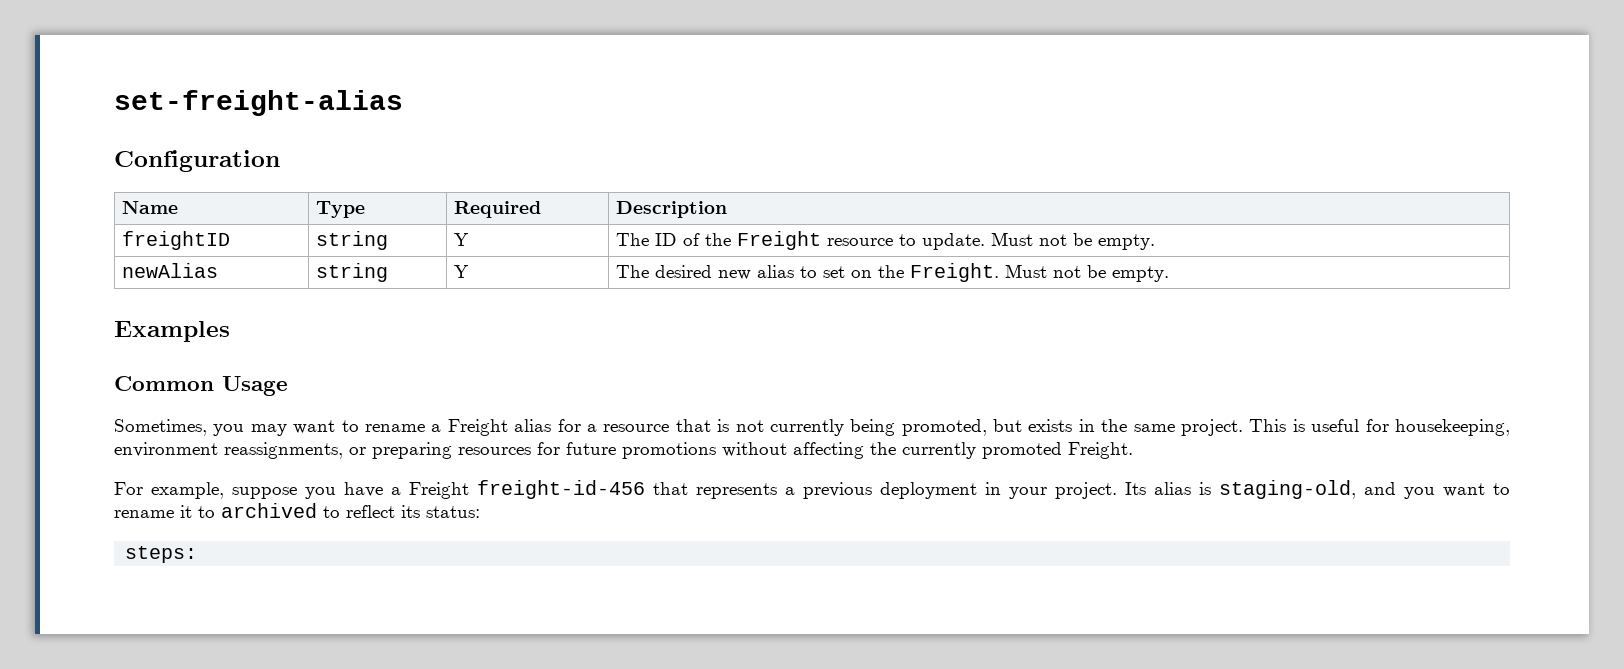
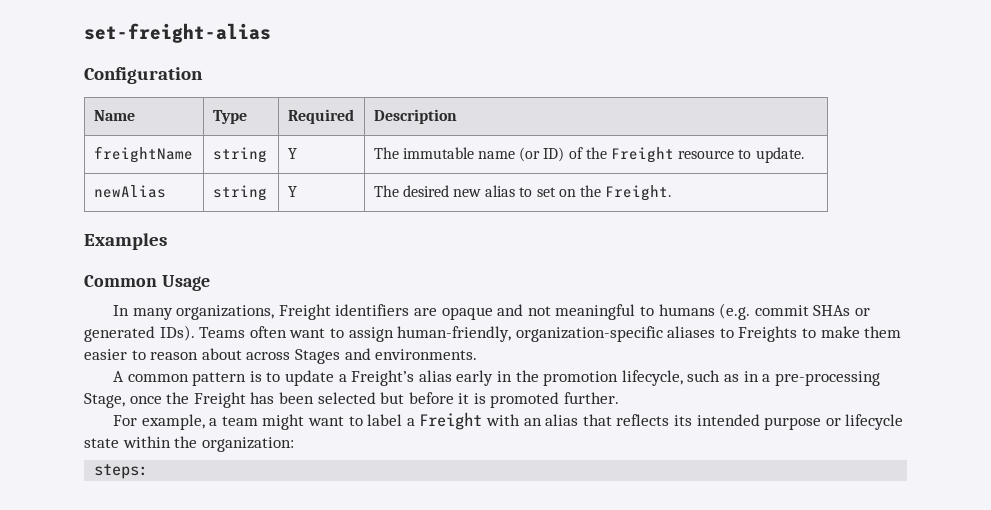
[121,231,230,250] [315,231,388,250] [453,233,469,246] [615,233,677,246] freightID | string | Y | The ID -> [93,146,193,163] [212,147,267,163] [287,148,297,159] [373,147,565,162] freightName | string | Y | The immutable name (or ID)
[990,232,1155,250] Must not be empty. -> (804, 155) none
[1004,264,1169,282] Must not be empty. -> (672, 193) none
[114,419,1510,436] [114,442,1133,459] [114,480,1510,499] [114,503,480,518] Sometimes, you may want to rename a Freight alias for a resource that is not currently being promoted, but exists in the same project. This is useful for housekeeping, environment reassignments, or preparing resources for future promotions without affecting the currently promoted Freight. // For example, suppose you have a Freight freight-id-456 that represents a previous deployment in your project. Its alias is staging-old, and you want to rename it to archived to reflect its status: -> [113,303,870,320] [84,325,902,342] [84,348,478,364] [113,370,880,386] [84,392,620,408] [113,412,904,430] [84,436,294,452] In many organizations, Freight identifiers are opaque and not meaningful to humans (e.g. commit SHAs or generated IDs). Teams often want to assign human-friendly, organization-specific aliases to Freights to make them easier to reason about across Stages and environments. // A common pattern is to update a Freight’s alias early in the promotion lifecycle, such as in a pre-processing Stage, once the Freight has been selected but before it is promoted further. // For example, a team might want to label a Freight with an alias that reflects its intended purpose or lifecycle state within the organization:

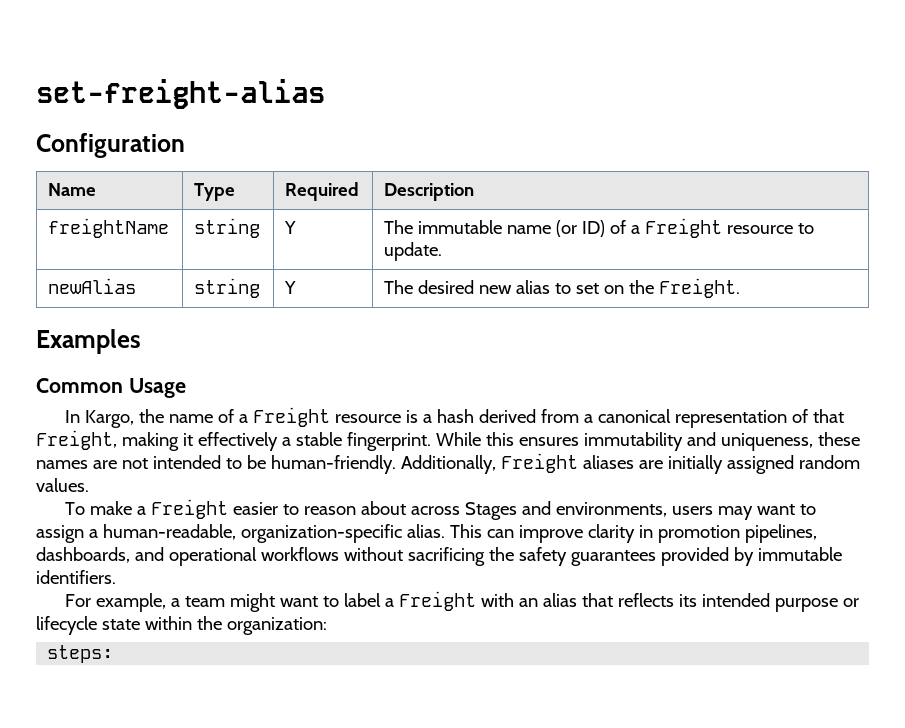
[585,147,607,159] the -> [630,225,640,234] a
[132,303,870,320] [84,325,902,342] many organizations, Freight identifiers are opaque and not meaningful to humans (e.g. commit SHAs or generated IDs). Teams often want to assign human-friendly, organization-specific aliases to Freights to make them -> [85,407,845,428] [36,430,860,451] [36,453,860,474] [36,478,89,492] [65,499,229,519] Kargo, the name of a Freight resource is a hash derived from a canonical representation of that Freight, making it effectively a stable fingerprint. While this ensures immutability and uniqueness, these names are not intended to be human-friendly. Additionally, Freight aliases are initially assigned random values. // To make a Freight
[375,349,478,360] [113,370,880,386] [84,392,620,408] environments. // A common pattern is to update a Freight’s alias early in the promotion lifecycle, such as in a pre-processing Stage, once the Freight has been selected but before it is promoted further. -> [556,502,817,520] [36,524,817,543] [36,547,842,566] [36,570,116,584] environments, users may want to assign a human-readable, organization-specific alias. This can improve clarity in promotion pipelines, dashboards, and operational workflows without sacrificing the safety guarantees provided by immutable identifiers.

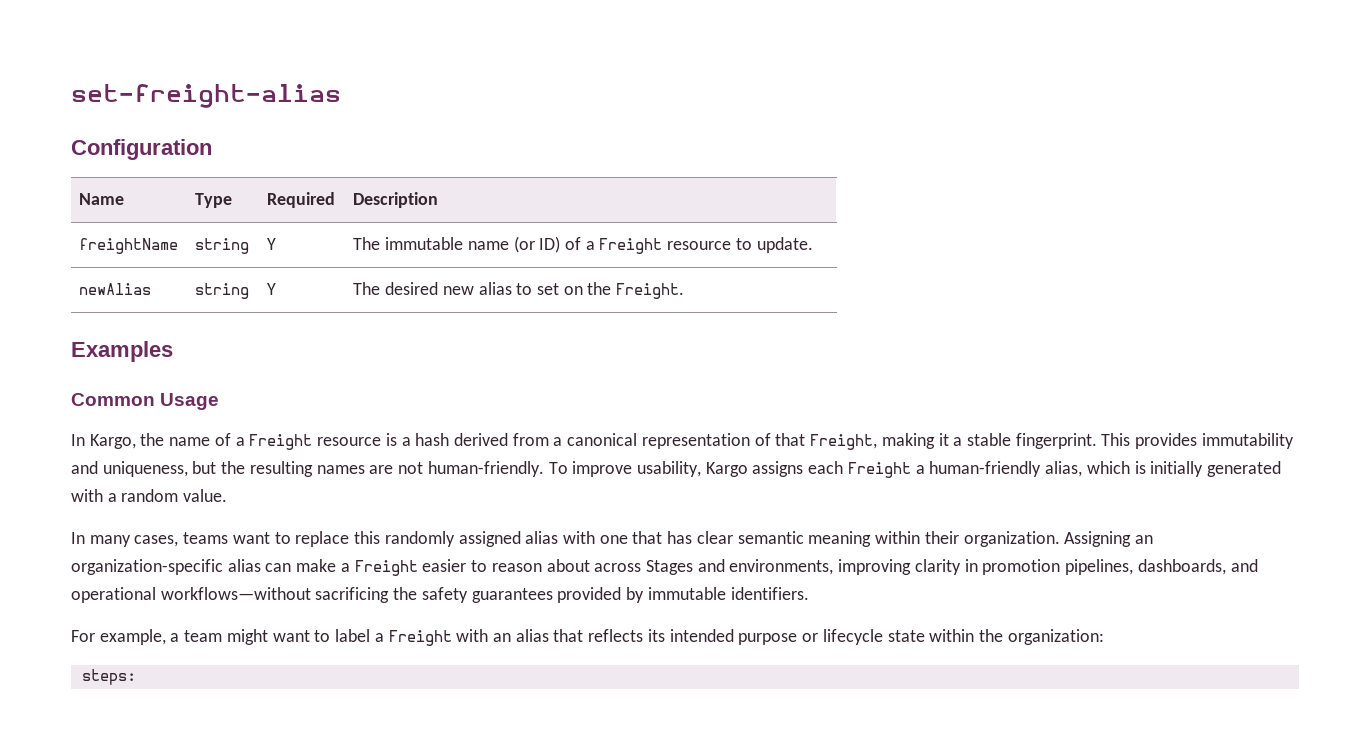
[197,432,278,451] effectively -> (949, 439) none
[435,432,860,451] [36,453,860,474] [36,478,89,492] [65,502,86,515] While this ensures immutability and uniqueness, these names are not intended to be human-friendly. Additionally, Freight aliases are initially assigned random values. // To -> [1101,433,1294,449] [71,461,1281,478] [71,489,228,502] [71,531,1153,547] [71,559,292,575] This provides immutability and uniqueness, but the resulting names are not human-friendly. To improve usability, Kargo assigns each Freight a human-friendly alias, which is initially generated with a random value. // In many cases, teams want to replace this randomly assigned alias with one that has clear semantic meaning within their organization. Assigning an organization-specific alias can
[672,504,817,520] [36,524,583,543] users may want to assign a human-readable, organization-specific alias. This can improve -> [838,559,912,575] improving
[260,547,403,561] workflows without -> [160,587,311,600] workflows—without

